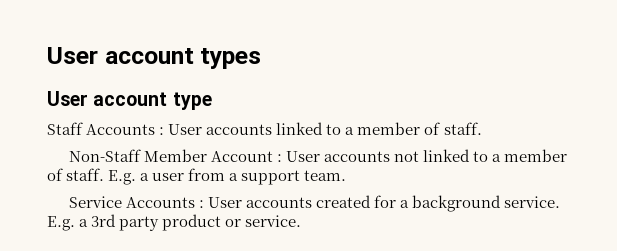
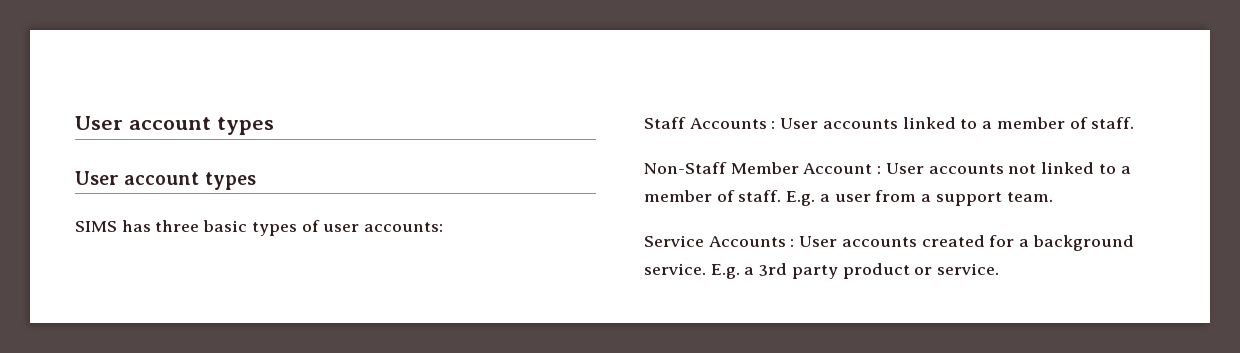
[172,92,212,110] type -> [204,172,256,190] [75,220,444,236] types // SIMS has three basic types of user accounts:

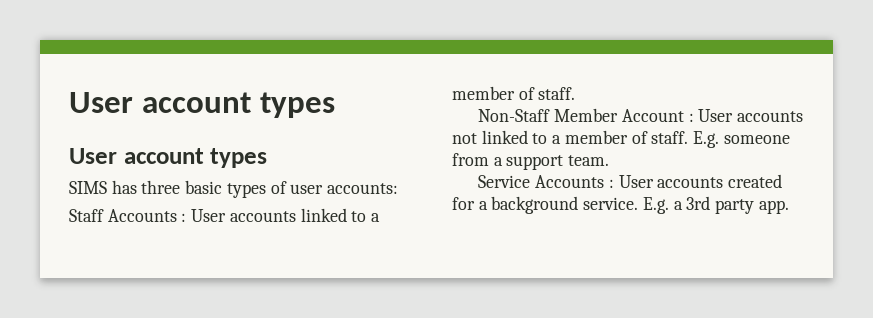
[819,194,871,202] a user -> [723,135,790,144] someone
[842,263,1000,279] product or service. -> [758,200,789,214] app.

